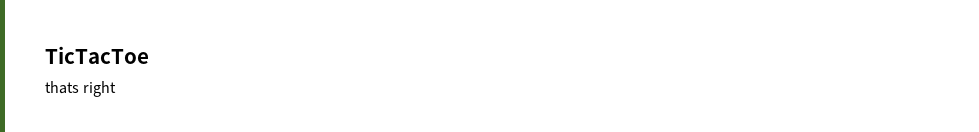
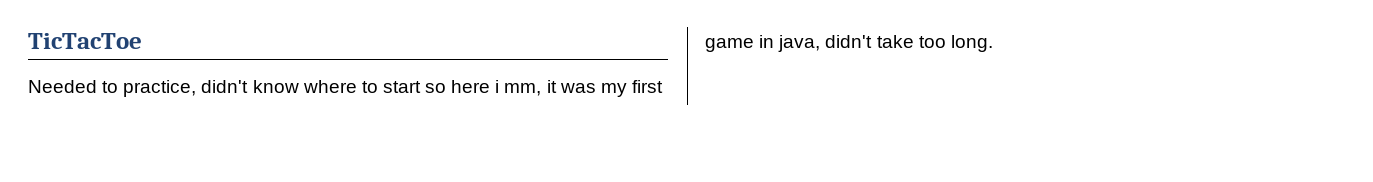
[45,81,117,97] thats right -> [28,80,663,97] [705,35,993,52] Needed to practice, didn't know where to start so here i mm, it was my first game in java, didn't take too long.

